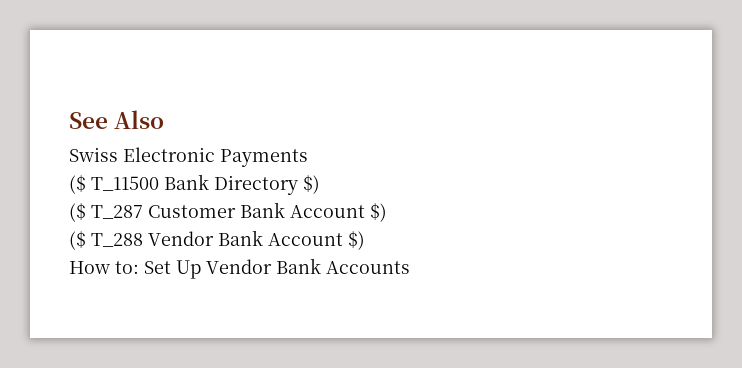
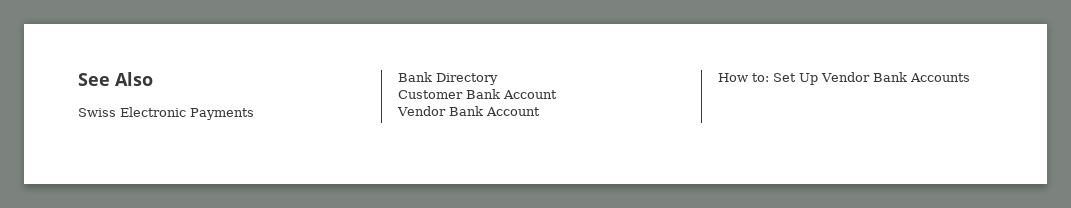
[69,175,159,194] ($ T_11500 -> (254, 114) none
[303,175,320,194] [69,203,143,222] $) // ($ T_287 -> (498, 79) //
[370,203,387,222] [69,231,143,250] $) // ($ T_288 -> (557, 94) //
[348,231,365,250] $) -> (540, 111) none

